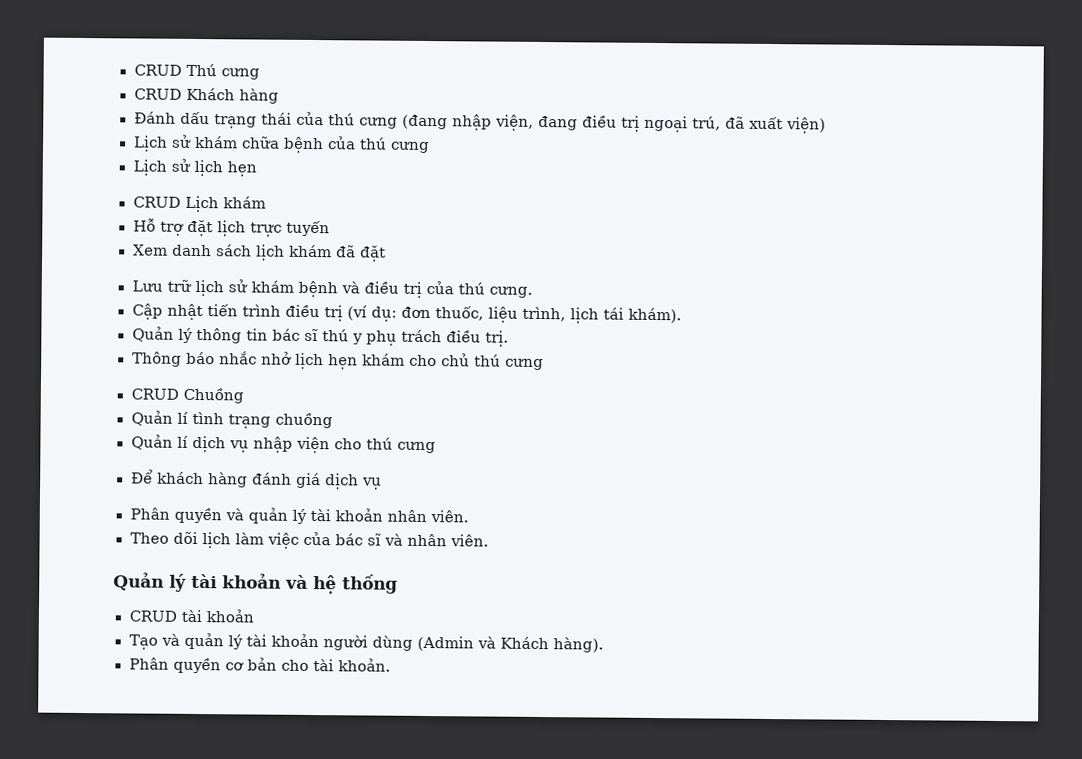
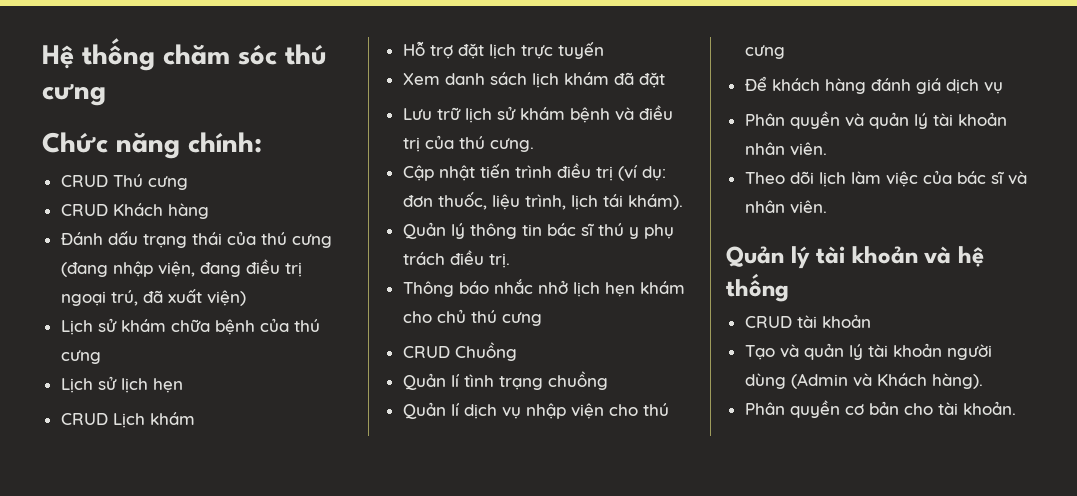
(133, 70) none -> [42,38,327,71] [42,84,106,106] [42,132,262,159] Hệ thống chăm sóc thú cưng // Chức năng chính: //

